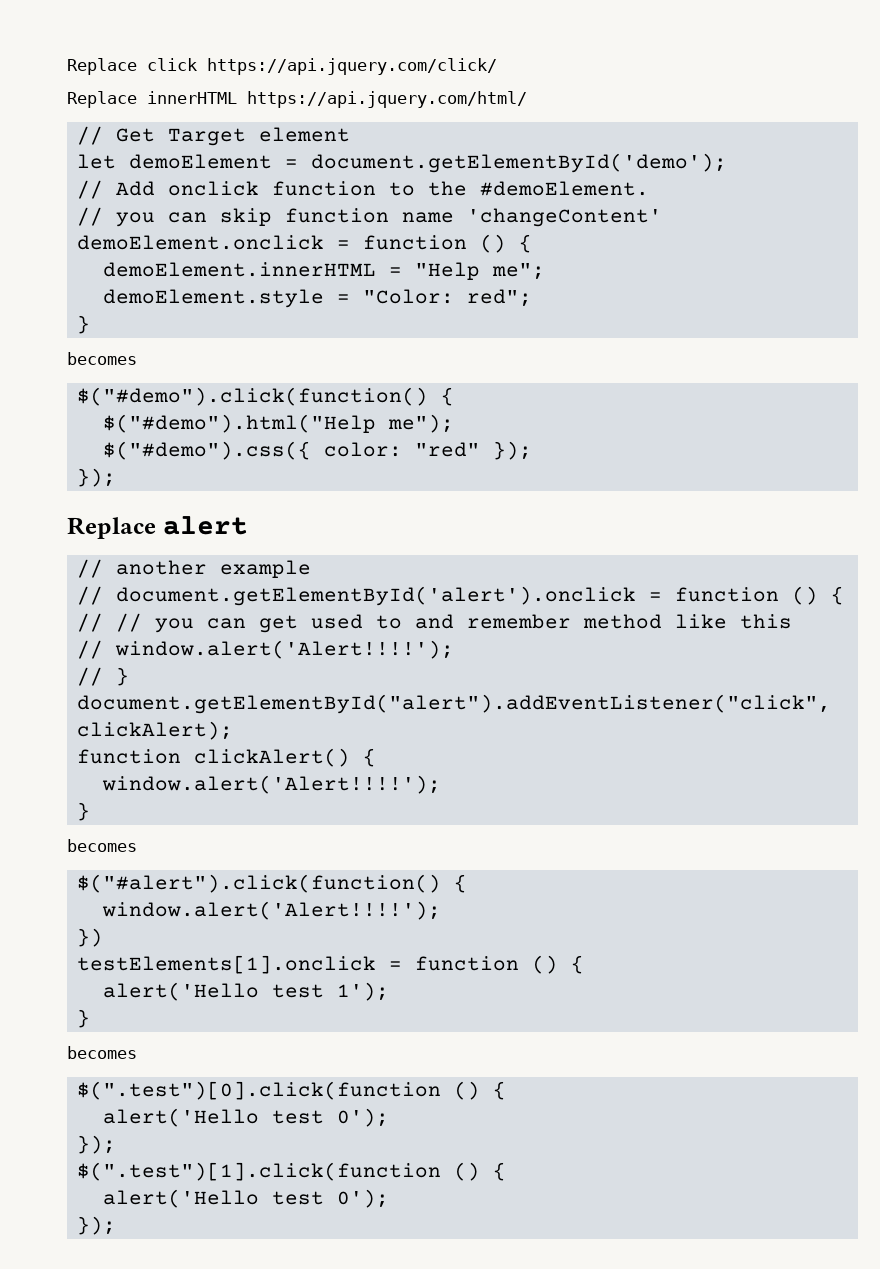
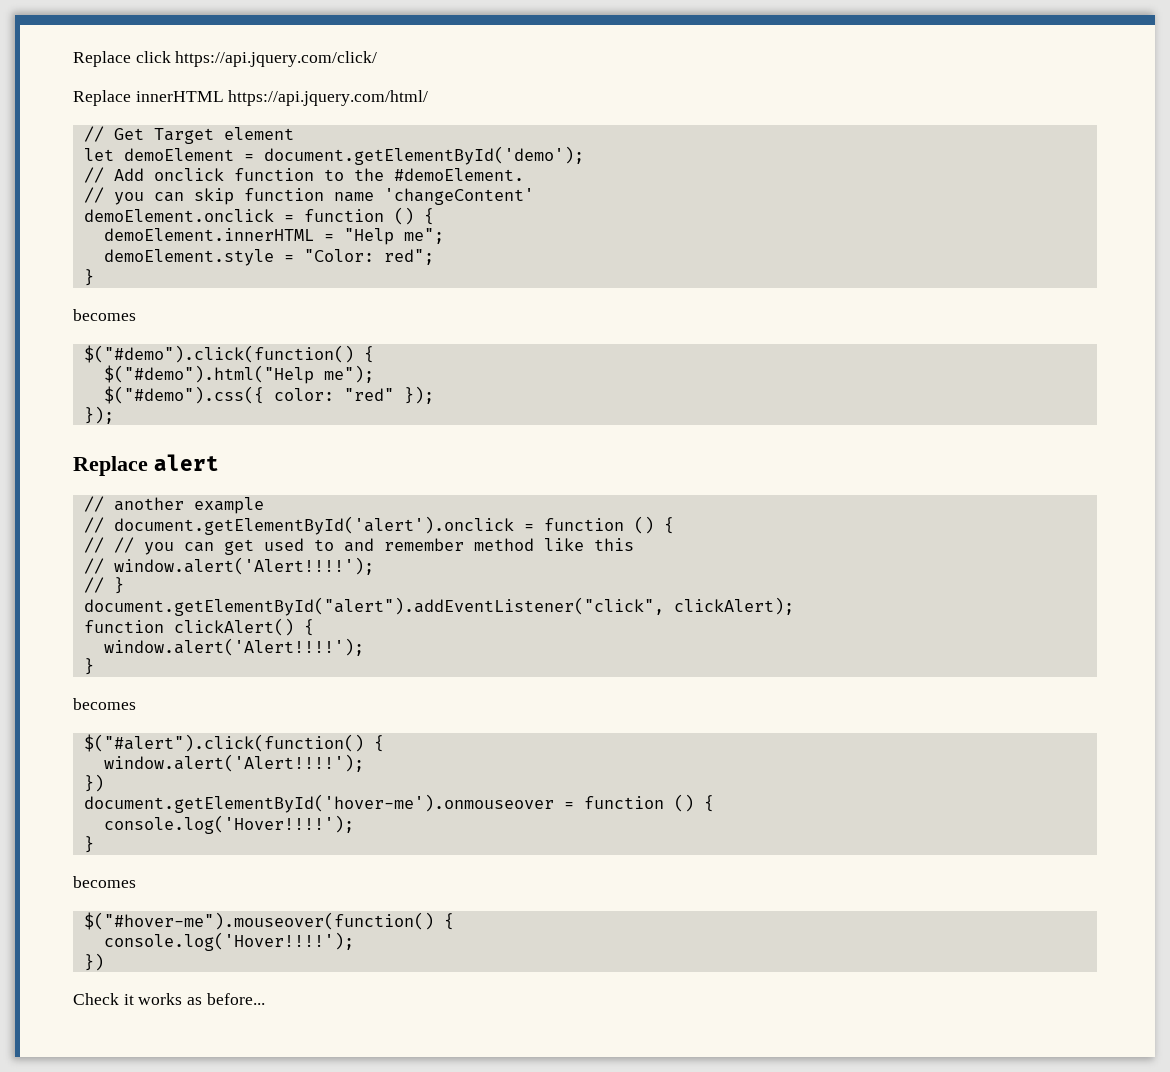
[76,955,584,974] [102,982,389,1001] [76,1009,90,1028] [67,1046,137,1059] [76,1081,506,1100] [102,1108,389,1127] [76,1135,116,1154] [76,1162,506,1181] [102,1189,389,1208] [76,1216,116,1235] testElements[1].onclick = function () { // alert('Hello test 1'); // } // becomes // $(".test")[0].click(function () { // alert('Hello test 0'); // }); // $(".test")[1].click(function () { // alert('Hello test 0'); // }); -> [83,794,714,813] [103,815,354,834] [83,836,94,853] [73,876,136,888] [83,912,454,930] [103,932,354,951] [83,953,104,971] [73,993,265,1005] document.getElementById('hover-me').onmouseover = function () { // console.log('Hover!!!!'); // } // becomes // $("#hover-me").mouseover(function() { // console.log('Hover!!!!'); // }) // Check it works as before...

